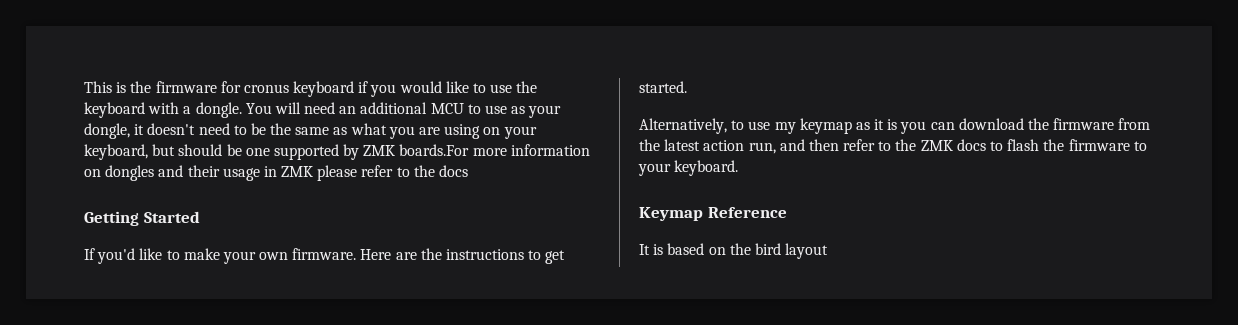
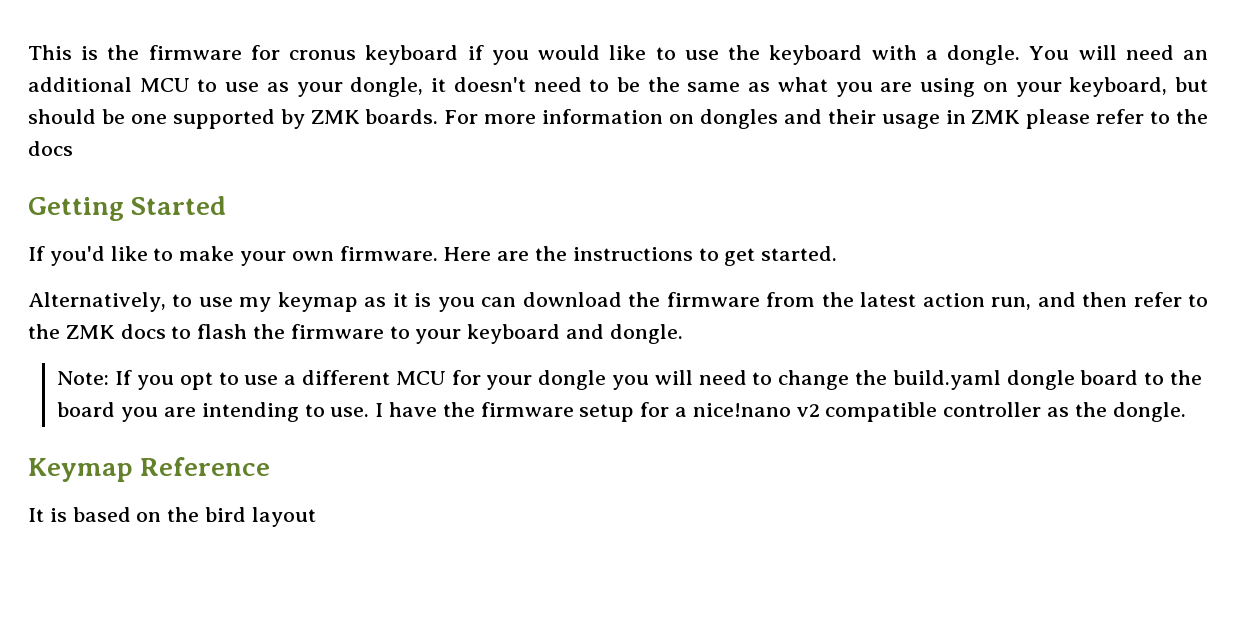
[399,144,470,156] boards.For -> [365,109,479,124] boards. For
[674,160,739,176] keyboard. -> [467,324,683,344] [57,370,1202,390] [57,402,1186,422] keyboard and dongle. // Note: If you opt to use a different MCU for your dongle you will need to change the build.yaml dongle board to the board you are intending to use. I have the firmware setup for a nice!nano v2 compatible controller as the dongle.

